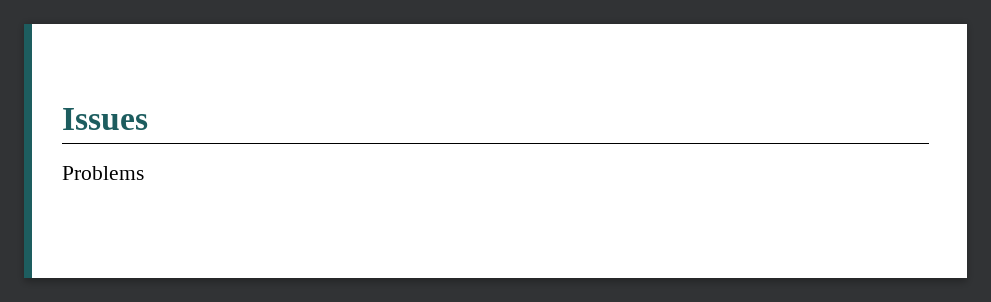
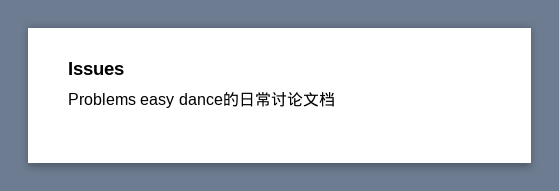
(144, 173) none -> [140,92,335,108] easy dance的日常讨论文档

